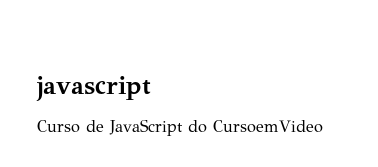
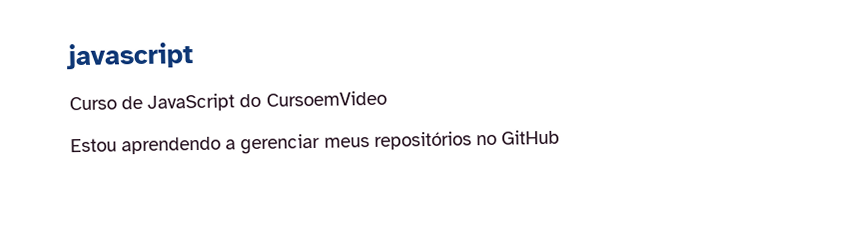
(323, 126) none -> [70,129,560,155] // Estou aprendendo a gerenciar meus repositórios no GitHub

